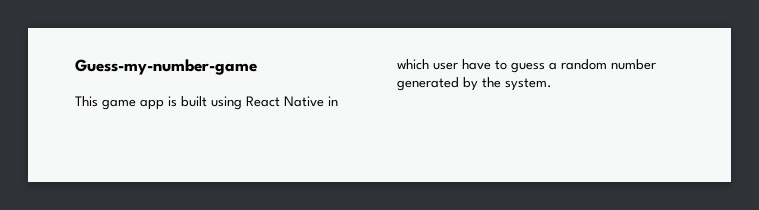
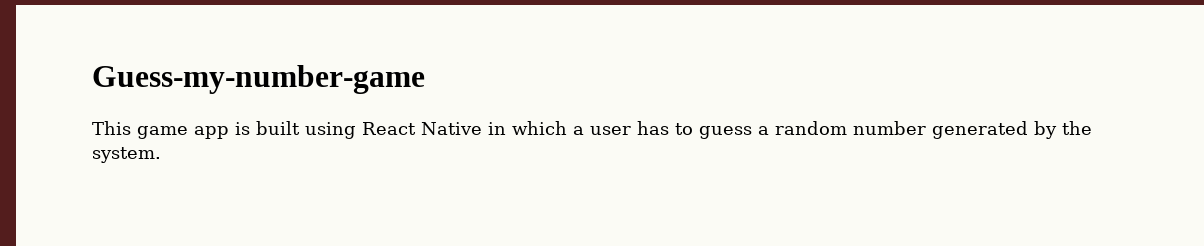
[433,59,491,70] user have -> [573,121,669,135] a user has

